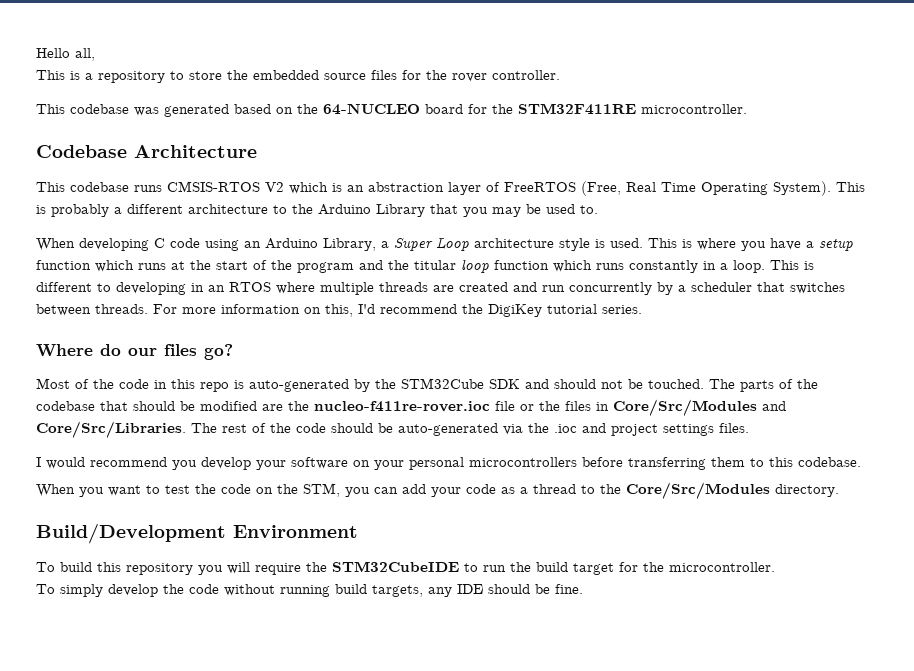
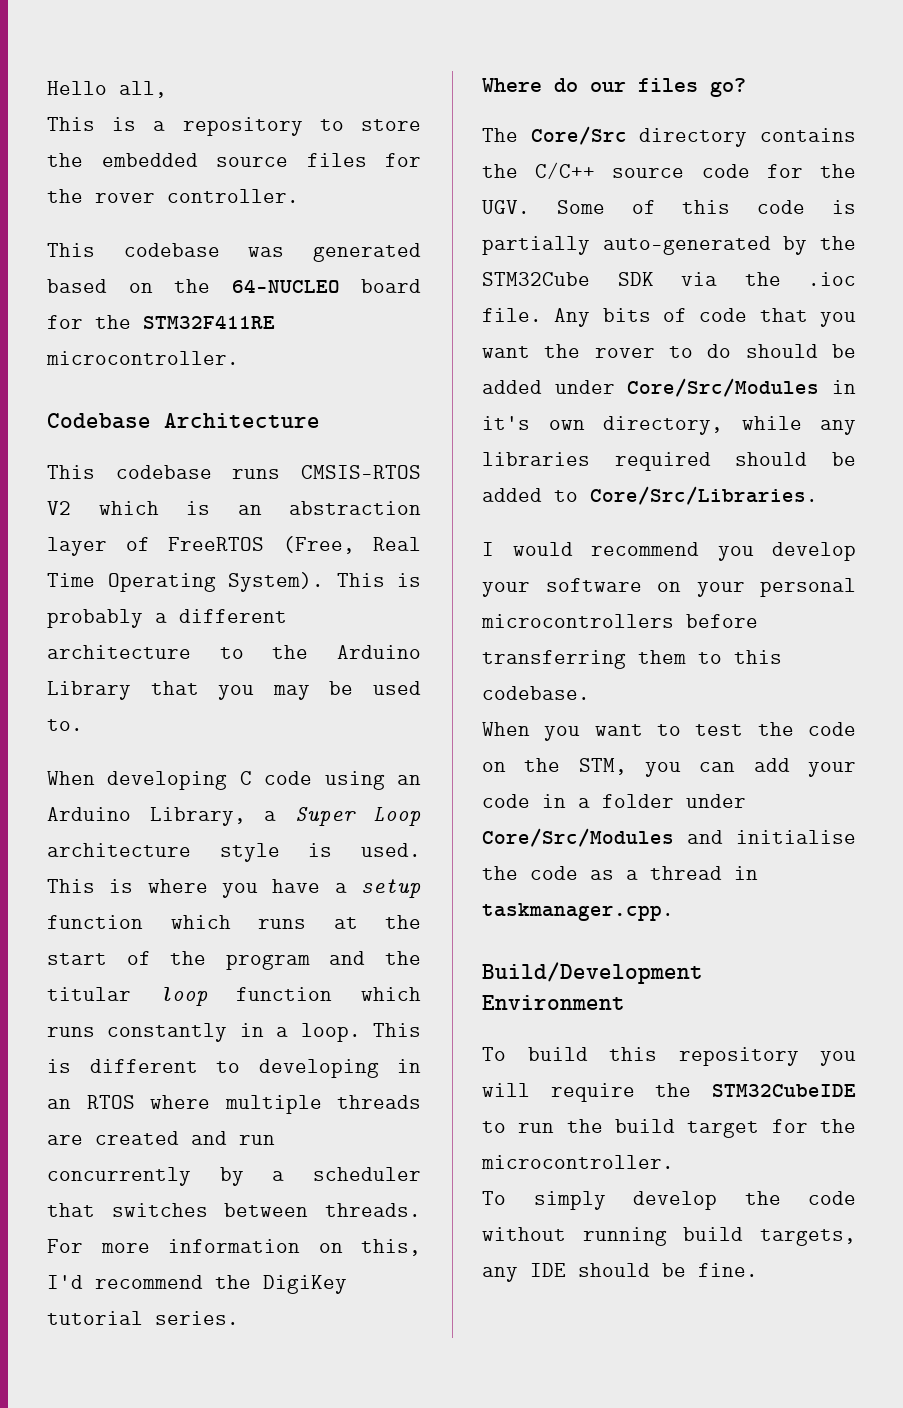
[36,378,244,392] Most of the code in this repo is -> [482,126,856,147] [482,162,856,179] [482,200,856,214] [482,236,590,255] The Core/Src directory contains the C/C++ source code for the UGV. Some of this code is partially
[525,379,818,392] [36,399,786,416] [36,421,749,438] and should not be touched. The parts of the codebase that should be modified are the nucleo-f411re-rover.ioc file or the files in Core/Src/Modules and Core/Src/Libraries. The rest of the code should be auto-generated via the .ioc and project settings files. -> [681,272,856,286] [482,308,856,327] [482,344,856,358] [482,378,856,397] [482,416,856,435] [482,452,856,471] [482,486,818,505] via the .ioc file. Any bits of code that you want the rover to do should be added under Core/Src/Modules in it's own directory, while any libraries required should be added to Core/Src/Libraries.
[501,482,839,499] as a thread to the Core/Src/Modules directory. -> [542,794,746,808] [482,828,856,847] [482,866,758,880] [482,903,674,921] in a folder under Core/Src/Modules and initialise the code as a thread in taskmanager.cpp.

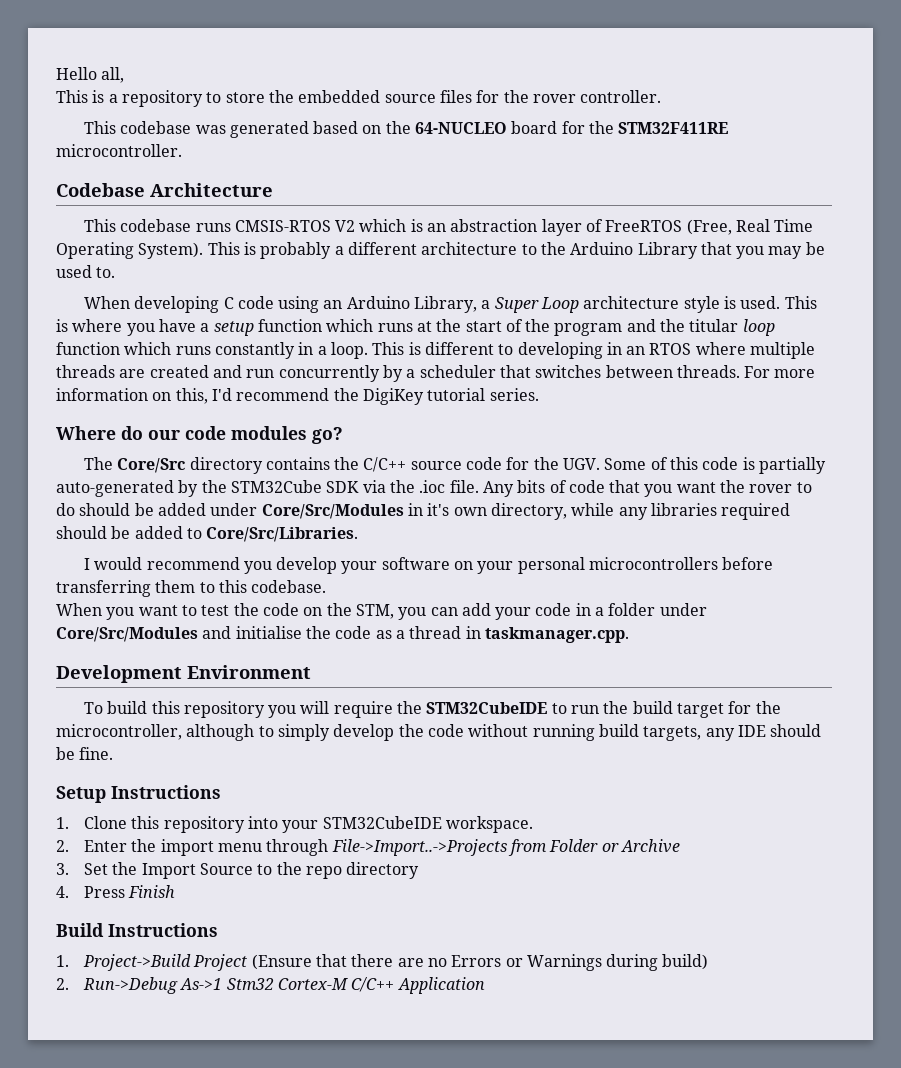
[638,78,698,92] files -> [185,426,307,440] code modules
[482,962,703,984] Build/Development -> [56,665,182,683] Development
[481,1155,674,1169] [482,1191,506,1205] microcontroller. // To -> [56,724,274,741] microcontroller, although to
(758, 1270) none -> [56,785,221,803] [56,816,533,833] [56,839,680,856] [56,862,420,879] [56,885,176,898] [56,923,218,937] [56,954,709,971] [56,977,485,994] // Setup Instructions // 1. Clone this repository into your STM32CubeIDE workspace. // 2. Enter the import menu through File->Import..->Projects from Folder or Archive // 3. Set the Import Source to the repo directory // 4. Press Finish // Build Instructions // 1. Project->Build Project (Ensure that there are no Errors or Warnings during build) // 2. Run->Debug As->1 Stm32 Cortex-M C/C++ Application

